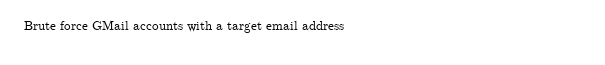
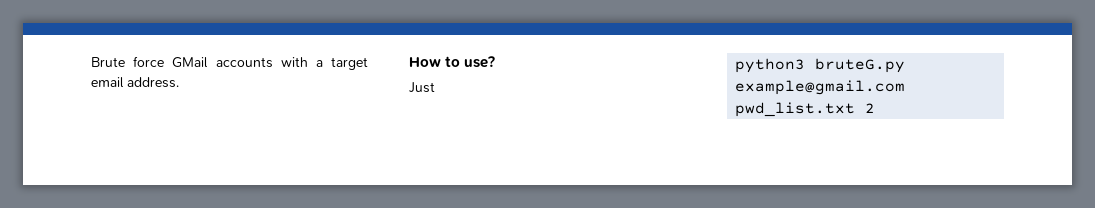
[302,21,344,30] address -> [127,77,179,88] [409,56,496,68] [409,82,435,93] [735,58,906,73] [735,80,906,95] [735,102,876,117] address. // How to use? // Just // python3 bruteG.py example@gmail.com pwd_list.txt 2

